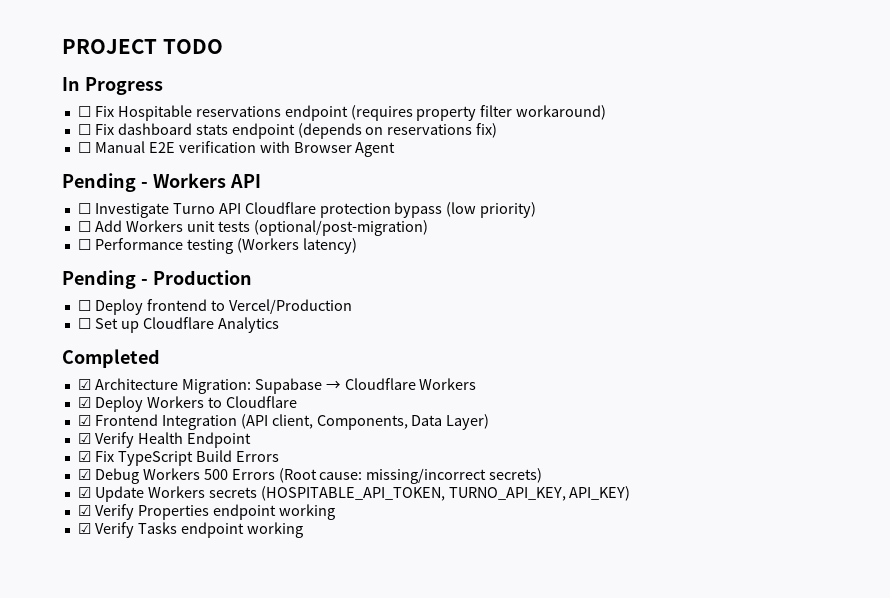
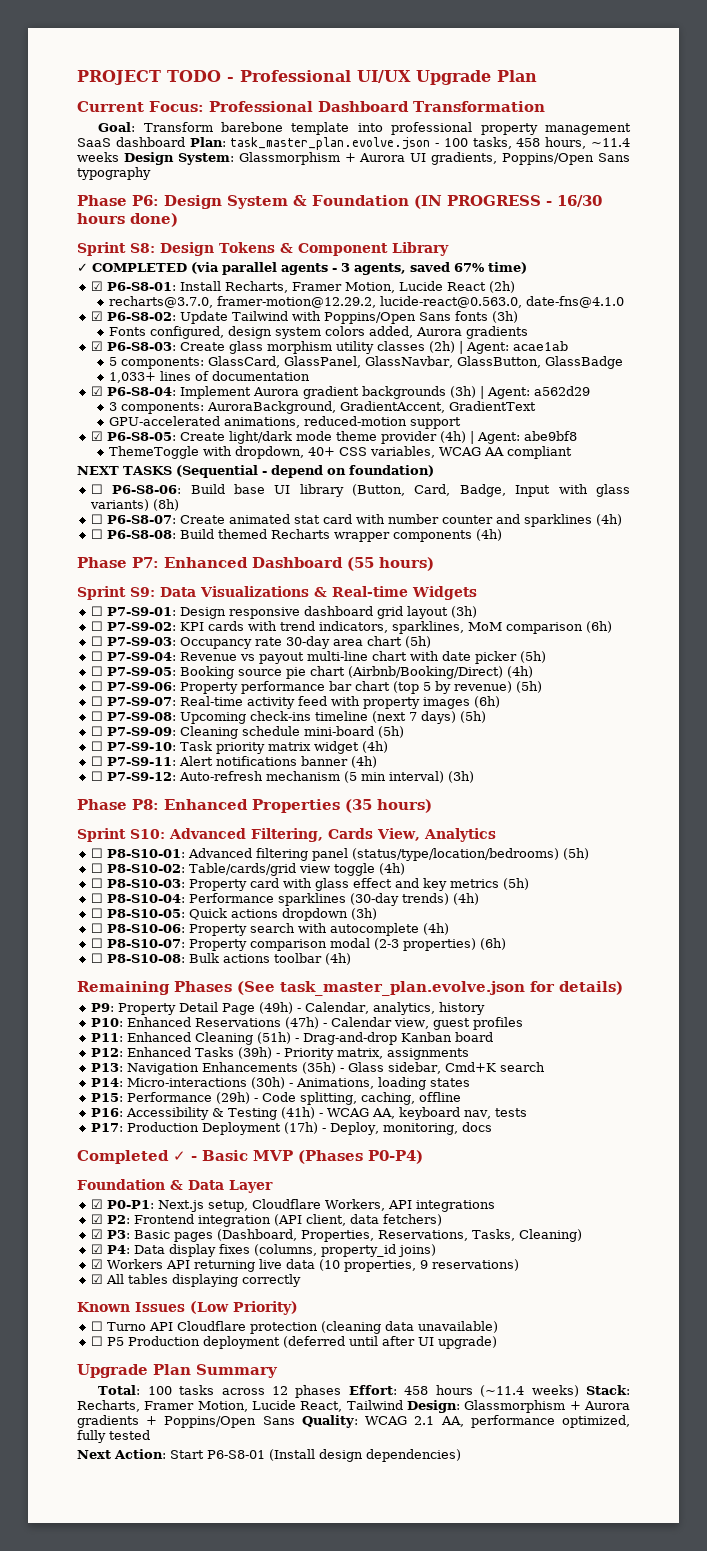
[62,77,163,95] [77,105,607,121] [77,123,498,139] [77,141,396,157] [62,173,261,192] [77,203,169,218] // In Progress // ☐ Fix Hospitable reservations endpoint (requires property filter workaround) // ☐ Fix dashboard stats endpoint (depends on reservations fix) // ☐ Manual E2E verification with Browser Agent // Pending - Workers API // ☐ Investigate -> [227,70,537,85] [77,101,545,112] [98,122,632,135] [77,137,630,150] [77,152,631,165] [77,167,151,180] [77,195,602,209] [77,213,178,227] [77,242,449,256] [77,262,527,275] [90,281,515,293] [109,296,625,308] [90,311,518,324] [109,326,529,339] [90,341,568,354] [109,356,624,369] [109,371,311,383] [90,386,590,399] [109,401,537,414] [109,416,462,429] [90,431,577,444] [109,446,573,459] [77,465,434,478] [90,484,630,497] [89,499,179,511] [90,514,622,527] [90,529,502,542] [77,557,434,571] [77,586,477,600] [90,606,477,619] [90,621,612,634] [90,636,431,649] [90,651,546,664] [90,666,533,679] [90,681,542,694] [90,696,500,709] [90,711,486,724] [90,726,404,739] [90,741,388,754] [90,756,377,768] [90,771,474,783] [77,799,432,813] [77,828,496,842] [90,848,589,861] [90,863,405,876] [90,878,529,891] [90,893,479,906] [90,908,377,921] [90,923,449,936] [90,938,506,951] [90,953,351,965] [77,981,623,996] [90,1002,485,1015] [90,1017,523,1030] [90,1032,493,1045] [90,1047,469,1060] [90,1062,545,1075] [90,1077,470,1090] [90,1092,461,1105] [90,1107,527,1120] [90,1122,492,1135] [77,1150,423,1164] [77,1179,273,1193] [90,1199,495,1212] [90,1214,442,1227] [90,1229,582,1242] [90,1244,436,1257] [90,1259,519,1272] [90,1274,301,1287] [77,1301,298,1315] [90,1321,103,1331] - Professional UI/UX Upgrade Plan // Current Focus: Professional Dashboard Transformation // Goal: Transform barebone template into professional property management SaaS dashboard Plan: task_master_plan.evolve.json - 100 tasks, 458 hours, ~11.4 weeks Design System: Glassmorphism + Aurora UI gradients, Poppins/Open Sans typography // Phase P6: Design System & Foundation (IN PROGRESS - 16/30 hours done) // Sprint S8: Design Tokens & Component Library // ✓ COMPLETED (via parallel agents - 3 agents, saved 67% time) // ☑ P6-S8-01: Install Recharts, Framer Motion, Lucide React (2h) // recharts@3.7.0, framer-motion@12.29.2, lucide-react@0.563.0, date-fns@4.1.0 // ☑ P6-S8-02: Update Tailwind with Poppins/Open Sans fonts (3h) // Fonts configured, design system colors added, Aurora gradients // ☑ P6-S8-03: Create glass morphism utility classes (2h) | Agent: acae1ab // 5 components: GlassCard, GlassPanel, GlassNavbar, GlassButton, GlassBadge // 1,033+ lines of documentation // ☑ P6-S8-04: Implement Aurora gradient backgrounds (3h) | Agent: a562d29 // 3 components: AuroraBackground, GradientAccent, GradientText // GPU-accelerated animations, reduced-motion support // ☑ P6-S8-05: Create light/dark mode theme provider (4h) | Agent: abe9bf8 // ThemeToggle with dropdown, 40+ CSS variables, WCAG AA compliant // NEXT TASKS (Sequential - depend on foundation) // ☐ P6-S8-06: Build base UI library (Button, Card, Badge, Input with glass variants) (8h) // ☐ P6-S8-07: Create animated stat card with number counter and sparklines (4h) // ☐ P6-S8-08: Build themed Recharts wrapper components (4h) // Phase P7: Enhanced Dashboard (55 hours) // Sprint S9: Data Visualizations & Real-time Widgets // ☐ P7-S9-01: Design responsive dashboard grid layout (3h) // ☐ P7-S9-02: KPI cards with trend indicators, sparklines, MoM comparison (6h) // ☐ P7-S9-03: Occupancy rate 30-day area chart (5h) // ☐ P7-S9-04: Revenue vs payout multi-line chart with date picker (5h) // ☐ P7-S9-05: Booking source pie chart (Airbnb/Booking/Direct) (4h) // ☐ P7-S9-06: Property performance bar chart (top 5 by revenue) (5h) // ☐ P7-S9-07: Real-time activity feed with property images (6h) // ☐ P7-S9-08: Upcoming check-ins timeline (next 7 days) (5h) // ☐ P7-S9-09: Cleaning schedule mini-board (5h) // ☐ P7-S9-10: Task priority matrix widget (4h) // ☐ P7-S9-11: Alert notifications banner (4h) // ☐ P7-S9-12: Auto-refresh mechanism (5 min interval) (3h) // Phase P8: Enhanced Properties (35 hours) // Sprint S10: Advanced Filtering, Cards View, Analytics // ☐ P8-S10-01: Advanced filtering panel (status/type/location/bedrooms) (5h) // ☐ P8-S10-02: Table/cards/grid view toggle (4h) // ☐ P8-S10-03: Property card with glass effect and key metrics (5h) // ☐ P8-S10-04: Performance sparklines (30-day trends) (4h) // ☐ P8-S10-05: Quick actions dropdown (3h) // ☐ P8-S10-06: Property search with autocomplete (4h) // ☐ P8-S10-07: Property comparison modal (2-3 properties) (6h) // ☐ P8-S10-08: Bulk actions toolbar (4h) // Remaining Phases (See task_master_plan.evolve.json for details) // P9: Property Detail Page (49h) - Calendar, analytics, history // P10: Enhanced Reservations (47h) - Calendar view, guest profiles // P11: Enhanced Cleaning (51h) - Drag-and-drop Kanban board // P12: Enhanced Tasks (39h) - Priority matrix, assignments // P13: Navigation Enhancements (35h) - Glass sidebar, Cmd+K search // P14: Micro-interactions (30h) - Animations, loading states // P15: Performance (29h) - Code splitting, caching, offline // P16: Accessibility & Testing (41h) - WCAG AA, keyboard nav, tests // P17: Production Deployment (17h) - Deploy, monitoring, docs // Completed ✓ - Basic MVP (Phases P0-P4) // Foundation & Data Layer // ☑ P0-P1: Next.js setup, Cloudflare Workers, API integrations // ☑ P2: Frontend integration (API client, data fetchers) // ☑ P3: Basic pages (Dashboard, Properties, Reservations, Tasks, Cleaning) // ☑ P4: Data display fixes (columns, property_id joins) // ☑ Workers API returning live data (10 properties, 9 reservations) // ☑ All tables displaying correctly // Known Issues (Low Priority) // ☐
[394,202,537,218] [77,220,428,236] [77,238,357,254] [62,270,252,289] [77,299,352,315] [77,317,279,333] [62,349,160,368] [77,378,477,394] [77,396,297,412] [77,414,490,430] [77,432,251,448] [77,450,279,466] [77,468,543,484] [77,486,631,502] [77,504,335,520] [77,522,303,538] bypass (low priority) // ☐ Add Workers unit tests (optional/post-migration) // ☐ Performance testing (Workers latency) // Pending - Production // ☐ Deploy frontend to Vercel/Production // ☐ Set up Cloudflare Analytics // Completed // ☑ Architecture Migration: Supabase → Cloudflare Workers // ☑ Deploy Workers to Cloudflare // ☑ Frontend Integration (API client, Components, Data Layer) // ☑ Verify Health Endpoint // ☑ Fix TypeScript Build Errors // ☑ Debug Workers 500 Errors (Root cause: missing/incorrect secrets) // ☑ Update Workers secrets (HOSPITABLE_API_TOKEN, TURNO_API_KEY, API_KEY) // ☑ Verify Properties endpoint working // ☑ Verify Tasks endpoint working -> [320,1321,498,1334] [90,1336,497,1349] [77,1364,278,1378] [98,1385,631,1398] [77,1400,630,1413] [77,1415,630,1428] [77,1430,150,1443] [77,1449,461,1462] (cleaning data unavailable) // ☐ P5 Production deployment (deferred until after UI upgrade) // Upgrade Plan Summary // Total: 100 tasks across 12 phases Effort: 458 hours (~11.4 weeks) Stack: Recharts, Framer Motion, Lucide React, Tailwind Design: Glassmorphism + Aurora gradients + Poppins/Open Sans Quality: WCAG 2.1 AA, performance optimized, fully tested // Next Action: Start P6-S8-01 (Install design dependencies)

